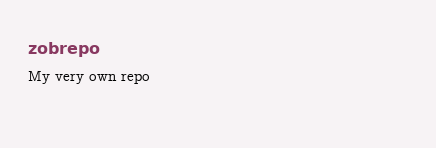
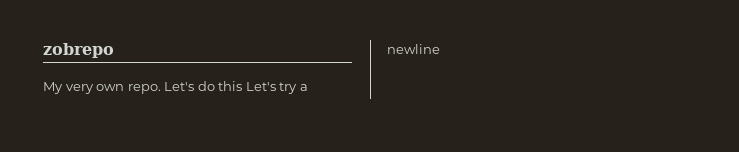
[121,73,150,84] repo -> [127,81,308,94] [387,44,440,54] repo. Let's do this Let's try a newline

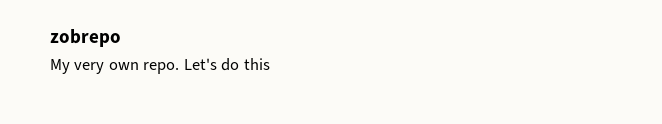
[245,82,308,94] [387,44,440,54] Let's try a newline -> (270, 64) none

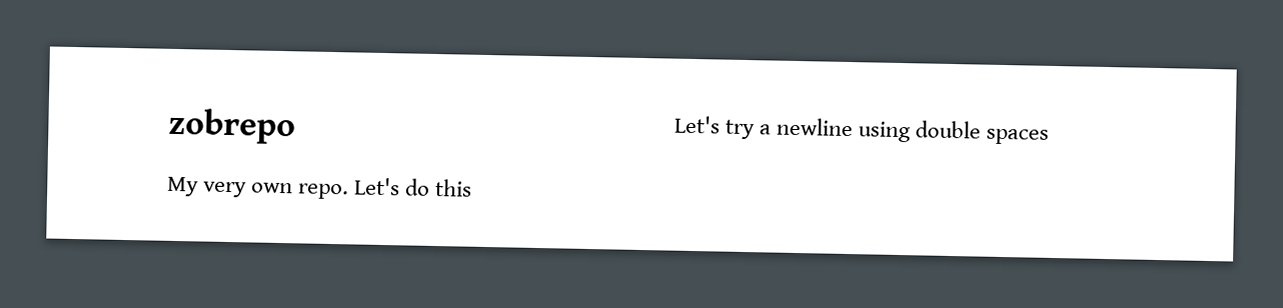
(270, 64) none -> [674,115,1050,145] // Let's try a newline using double spaces

